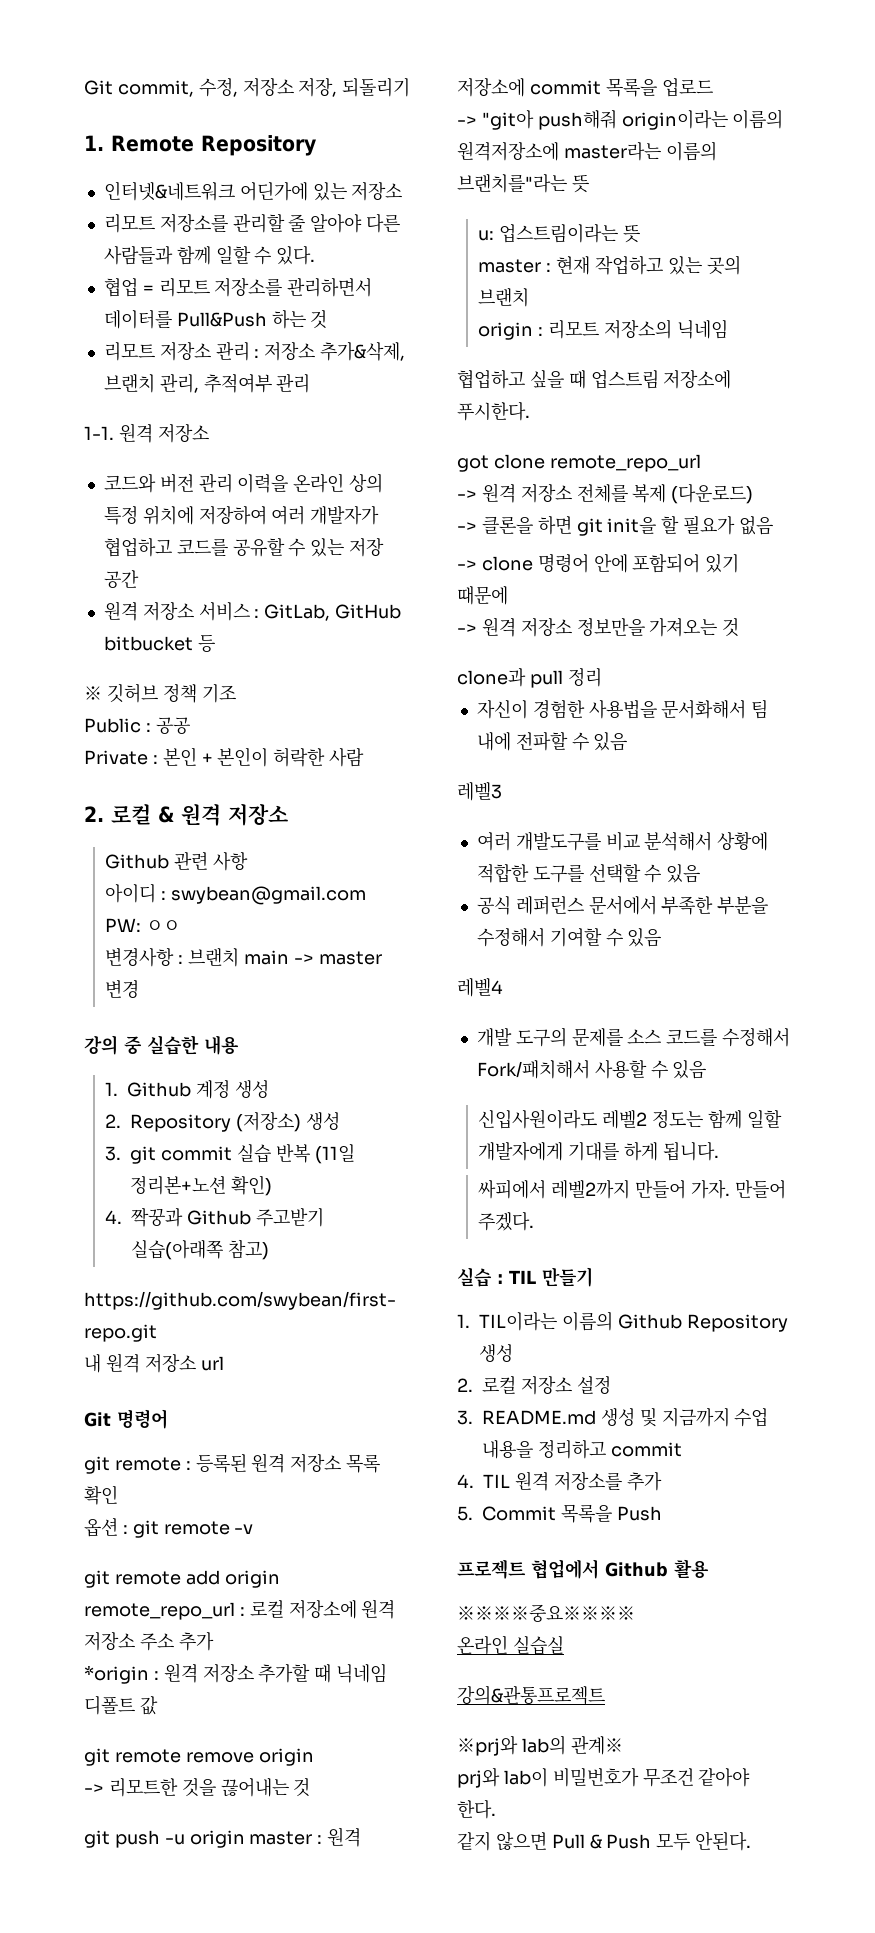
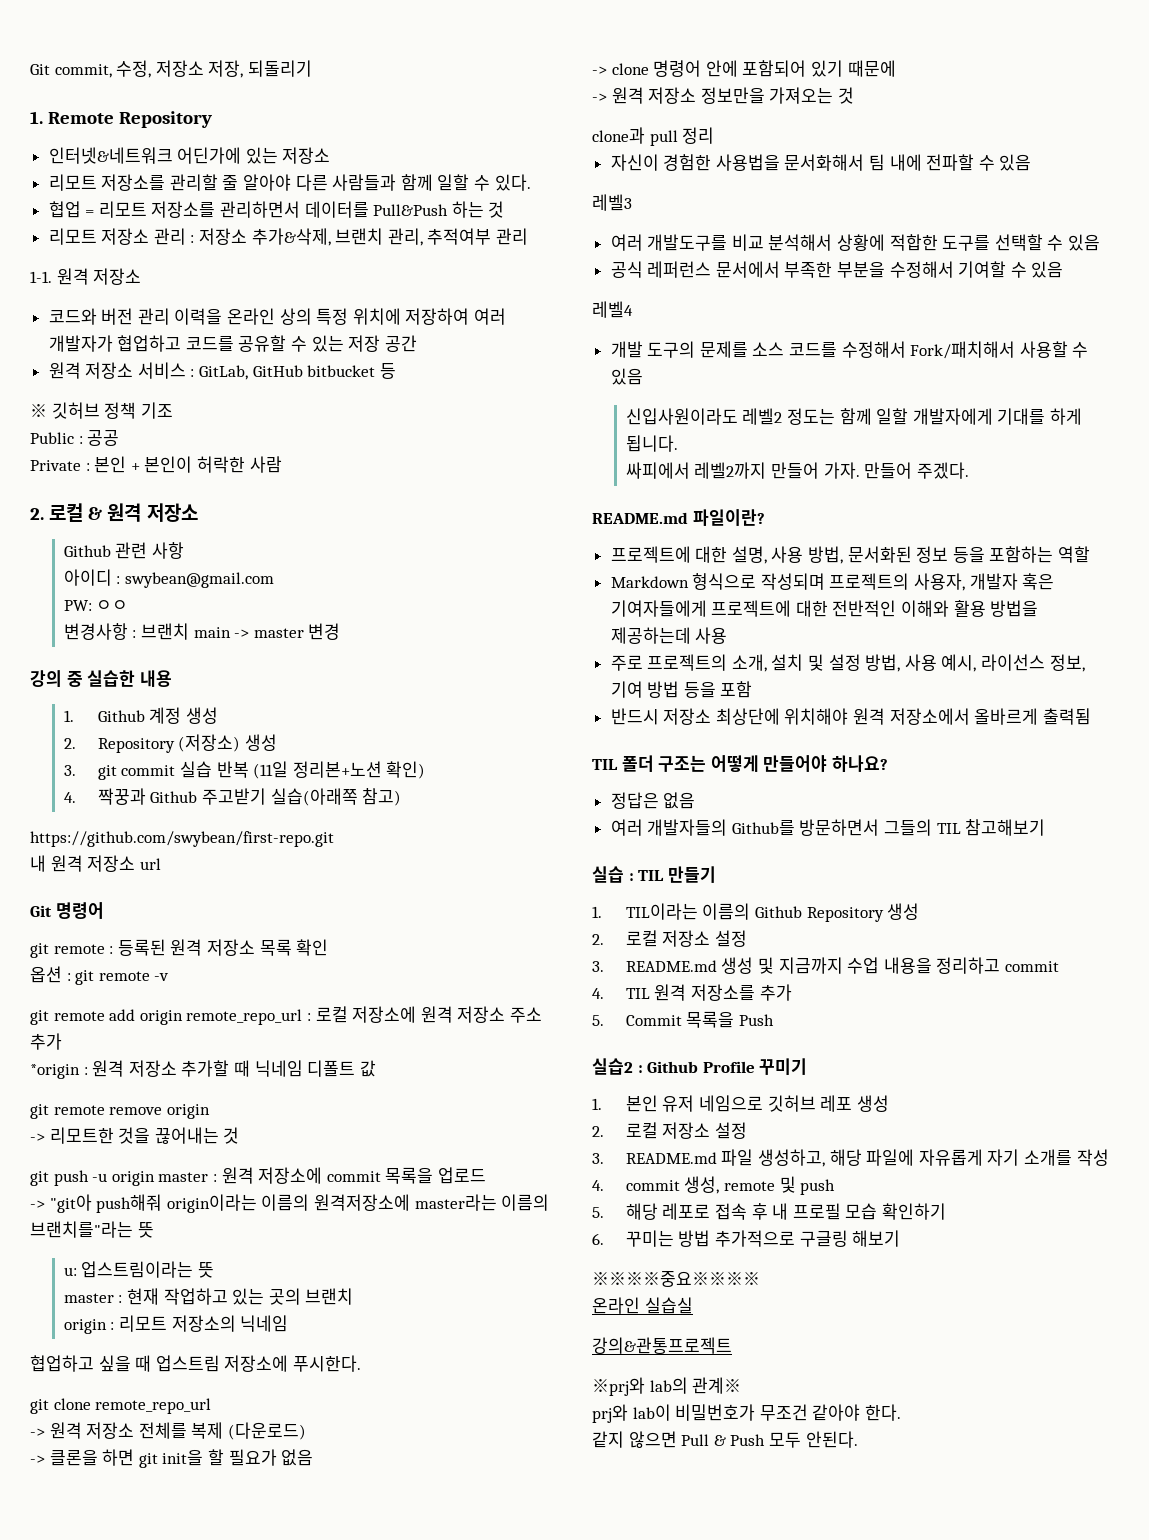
[457,455,489,472] got -> [30,1399,49,1414] git
(535, 1221) none -> [592,509,765,526] [610,546,1091,564] [610,573,1055,591] [610,600,1039,617] [610,627,728,644] [610,654,1085,672] [610,681,753,698] [610,708,1091,725] [592,755,888,772] [610,792,696,809] [610,819,1046,836] // README.md 파일이란? // 프로젝트에 대한 설명, 사용 방법, 문서화된 정보 등을 포함하는 역할 // Markdown 형식으로 작성되며 프로젝트의 사용자, 개발자 혹은 기여자들에게 프로젝트에 대한 전반적인 이해와 활용 방법을 제공하는데 사용 // 주로 프로젝트의 소개, 설치 및 설정 방법, 사용 예시, 라이선스 정보, 기여 방법 등을 포함 // 반드시 저장소 최상단에 위치해야 원격 저장소에서 올바르게 출력됨 // TIL 폴더 구조는 어떻게 만들어야 하나요? // 정답은 없음 // 여러 개발자들의 Github를 방문하면서 그들의 TIL 참고해보기
[457,1559,709,1579] 프로젝트 협업에서 Github 활용 -> [592,1058,808,1075] [592,1095,889,1112] [592,1122,748,1139] [592,1149,1109,1167] [592,1176,836,1195] [592,1203,947,1220] [592,1230,901,1247] 실습2 : Github Profile 꾸미기 // 1. 본인 유저 네임으로 깃허브 레포 생성 // 2. 로컬 저장소 설정 // 3. README.md 파일 생성하고, 해당 파일에 자유롭게 자기 소개를 작성 // 4. commit 생성, remote 및 push // 5. 해당 레포로 접속 후 내 프로필 모습 확인하기 // 6. 꾸미는 방법 추가적으로 구글링 해보기

